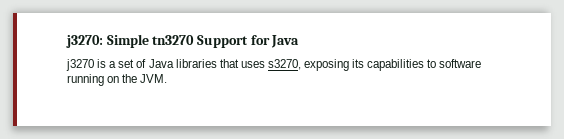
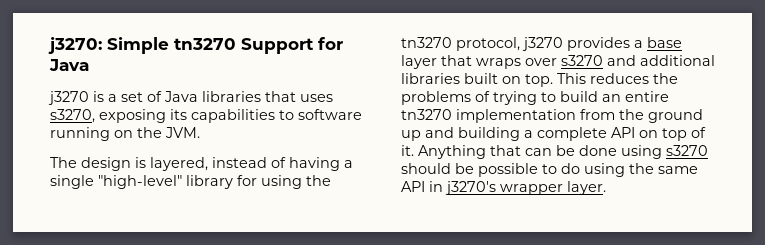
(168, 78) none -> [50,157,353,171] [50,175,331,189] [401,37,682,51] [401,55,715,69] [401,73,678,87] [401,91,669,105] [401,109,703,123] [401,127,706,141] [401,145,708,159] [401,163,698,177] [401,181,606,195] // The design is layered, instead of having a single "high-level" library for using the tn3270 protocol, j3270 provides a base layer that wraps over s3270 and additional libraries built on top. This reduces the problems of trying to build an entire tn3270 implementation from the ground up and building a complete API on top of it. Anything that can be done using s3270 should be possible to do using the same API in j3270's wrapper layer.

